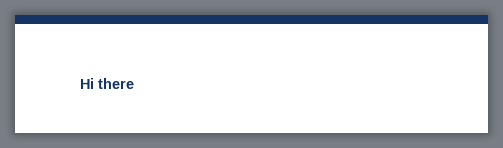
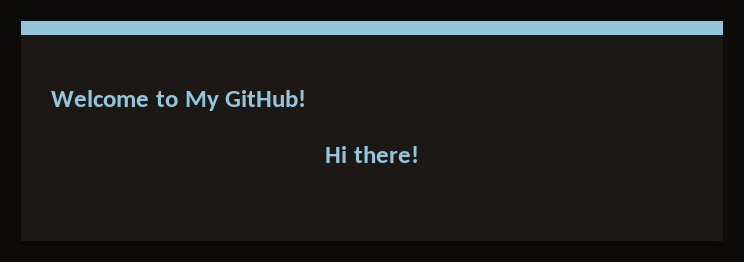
[80,78,134,89] Hi there -> [51,90,307,111] [325,146,419,163] Welcome to My GitHub! // Hi there!

